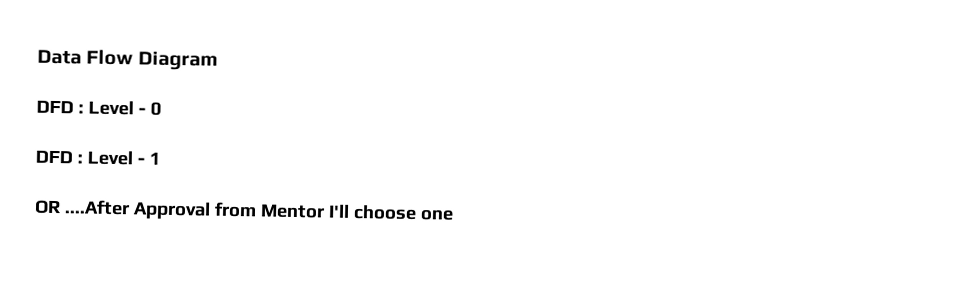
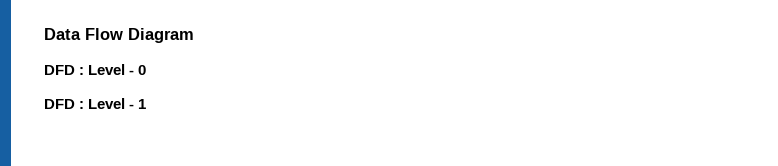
[34,199,454,221] // OR ....After Approval from Mentor I'll choose one -> (147, 104) none

